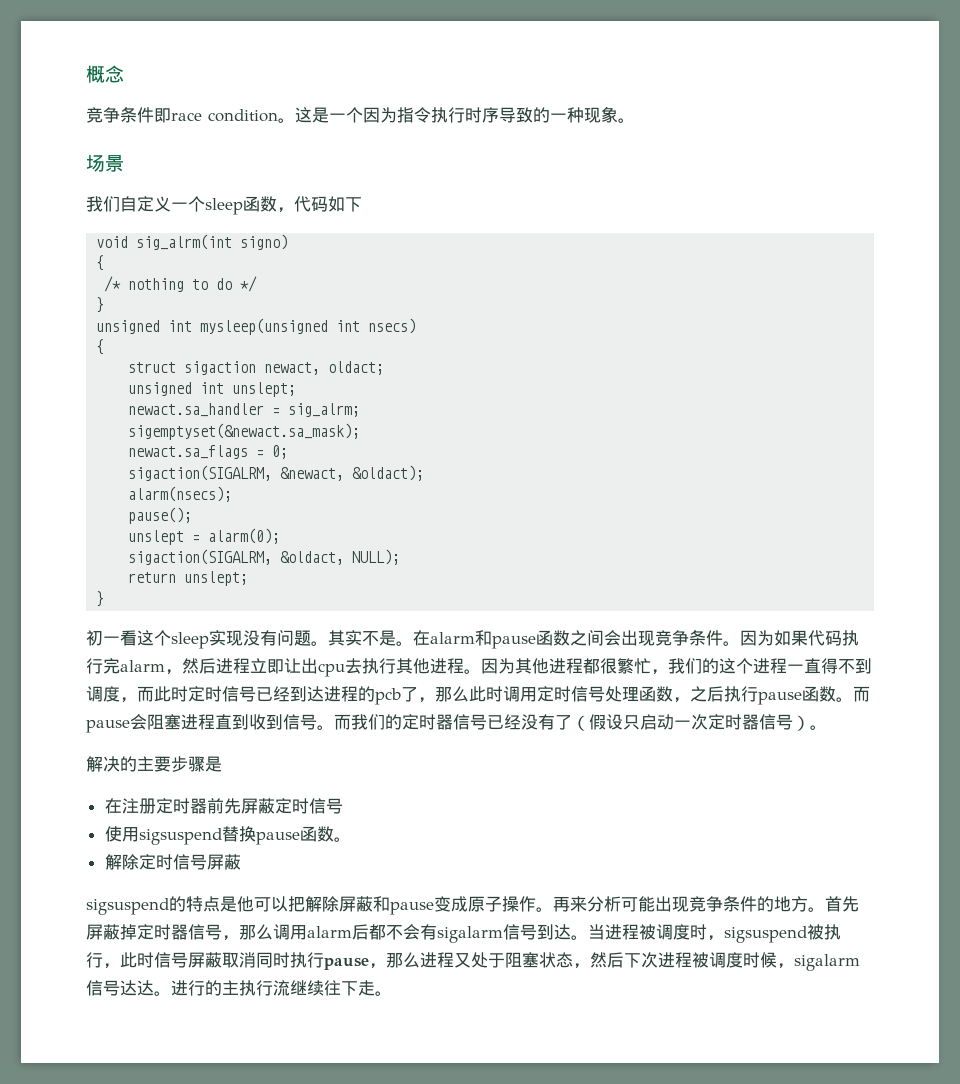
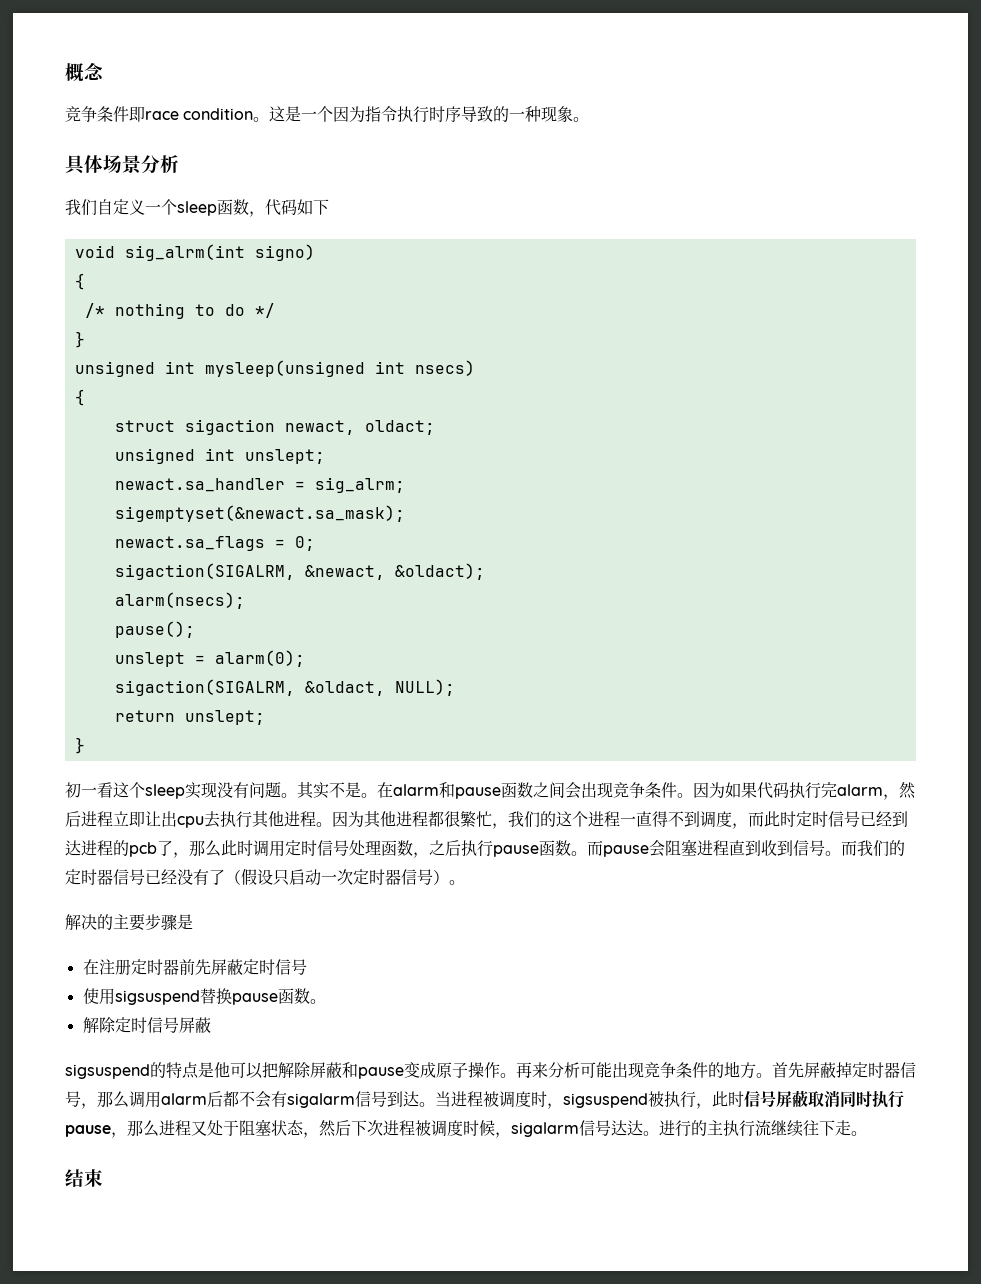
(635, 120) none -> [65,155,103,175] 具体
(124, 163) none -> [141,155,179,174] 分析
(392, 993) none -> [65,1169,103,1188] // 结束

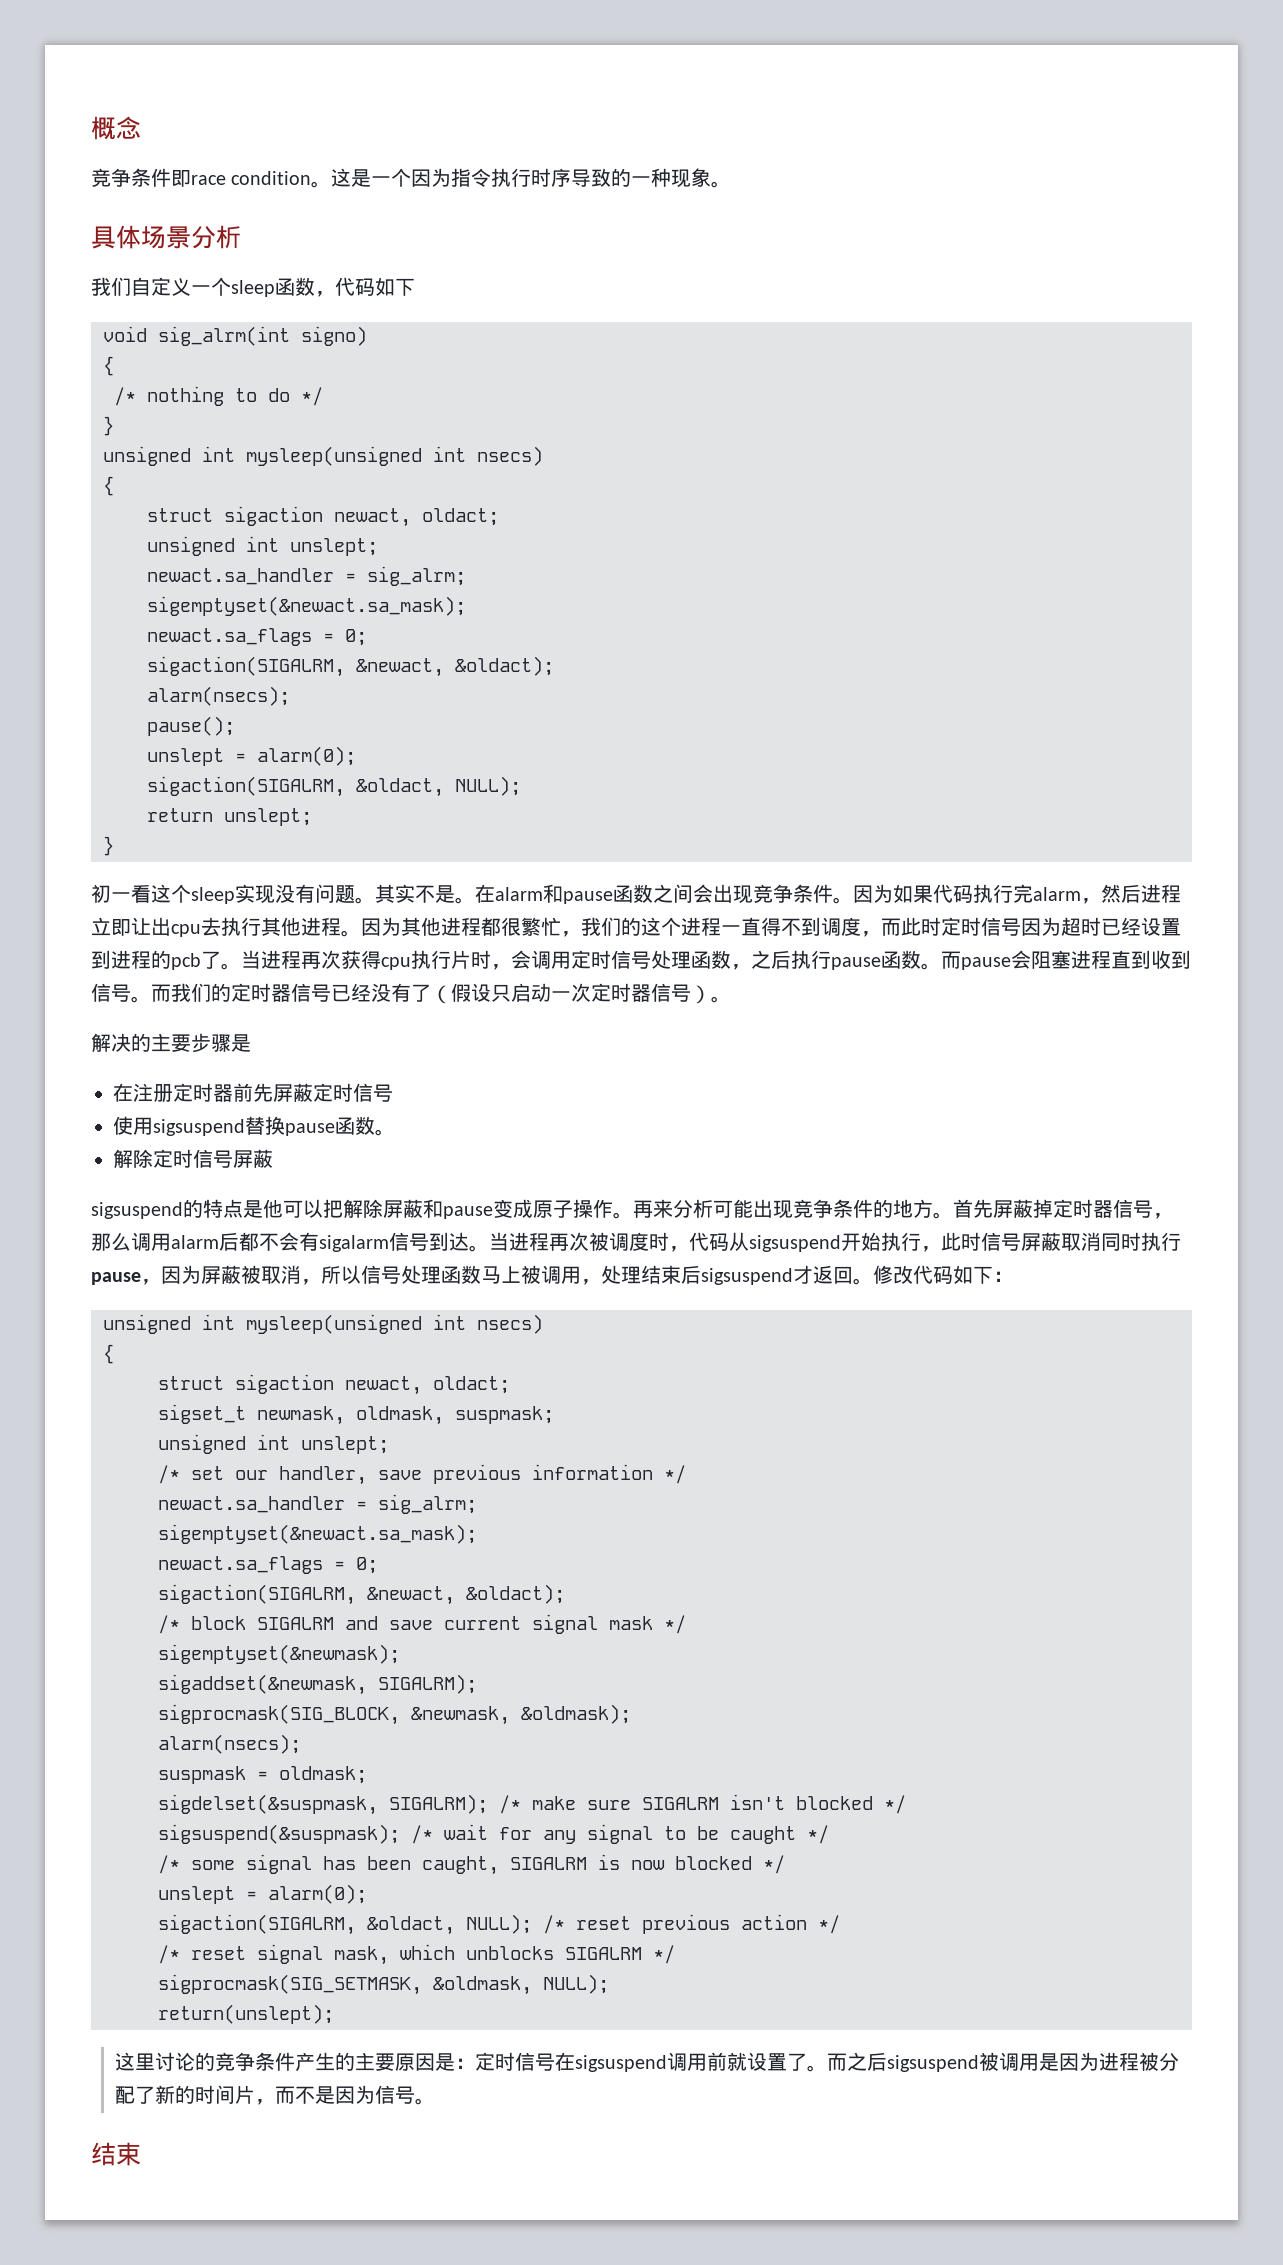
[860,811,908,827] [65,840,253,858] 已经到达进程的pcb了，那么此时 -> [1021,917,1181,936] [91,950,531,970] 因为超时已经设置到进程的pcb了。当进程再次获得cpu执行片时，会
(483, 1099) none -> [549,1232,589,1251] 再次
[563,1091,664,1108] sigsuspend被 -> [689,1232,881,1252] 代码从sigsuspend开始
[127,1119,851,1138] 那么进程又处于阻塞状态，然后下次进程被调度时候，sigalarm信号达达。进行的主执行流继续往下走 -> [161,1265,1013,1285] [103,1314,543,1334] [103,1344,114,1364] [158,1374,510,1395] [158,1404,554,1425] [158,1434,389,1454] [158,1464,686,1485] [158,1494,477,1514] [158,1524,477,1544] [158,1556,378,1574] [158,1584,565,1605] [158,1614,686,1634] [158,1644,400,1664] [158,1674,477,1695] [158,1704,631,1725] [158,1734,301,1754] [158,1766,367,1784] [158,1794,906,1815] [158,1824,829,1844] [158,1854,785,1875] [158,1884,367,1904] [158,1914,840,1935] [158,1944,675,1965] [158,1974,609,1995] [158,2004,334,2024] [115,2052,1180,2072] [115,2085,416,2105] 因为屏蔽被取消，所以信号处理函数马上被调用，处理结束后sigsuspend才返回。修改代码如下： // unsigned int mysleep(unsigned int nsecs) // { // struct sigaction newact, oldact; // sigset_t newmask, oldmask, suspmask; // unsigned int unslept; // /* set our handler, save previous information */ // newact.sa_handler = sig_alrm; // sigemptyset(&newact.sa_mask); // newact.sa_flags = 0; // sigaction(SIGALRM, &newact, &oldact); // /* block SIGALRM and save current signal mask */ // sigemptyset(&newmask); // sigaddset(&newmask, SIGALRM); // sigprocmask(SIG_BLOCK, &newmask, &oldmask); // alarm(nsecs); // suspmask = oldmask; // sigdelset(&suspmask, SIGALRM); /* make sure SIGALRM isn't blocked */ // sigsuspend(&suspmask); /* wait for any signal to be caught */ // /* some signal has been caught, SIGALRM is now blocked */ // unslept = alarm(0); // sigaction(SIGALRM, &oldact, NULL); /* reset previous action */ // /* reset signal mask, which unblocks SIGALRM */ // sigprocmask(SIG_SETMASK, &oldmask, NULL); // return(unslept); // 这里讨论的竞争条件产生的主要原因是：定时信号在sigsuspend调用前就设置了。而之后sigsuspend被调用是因为进程被分配了新的时间片，而不是因为信号

